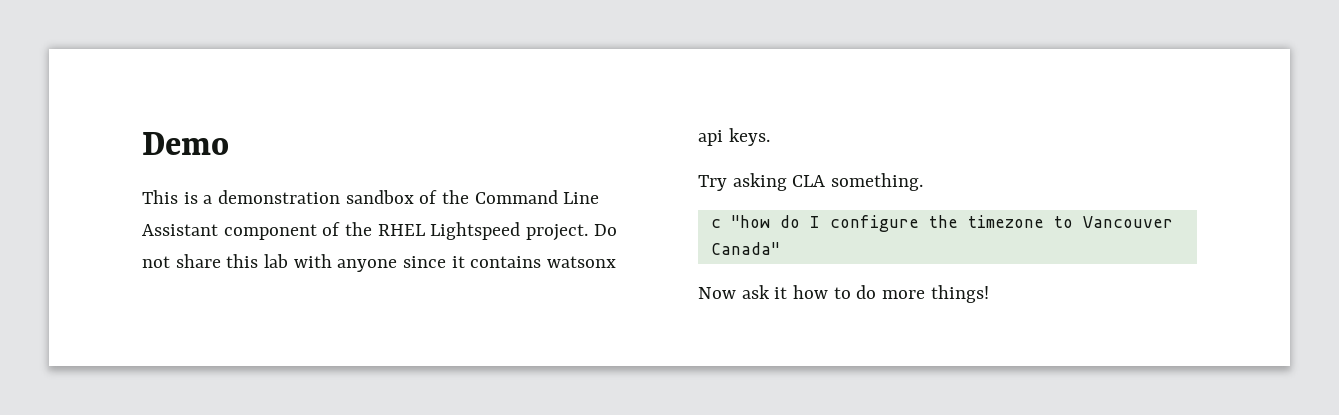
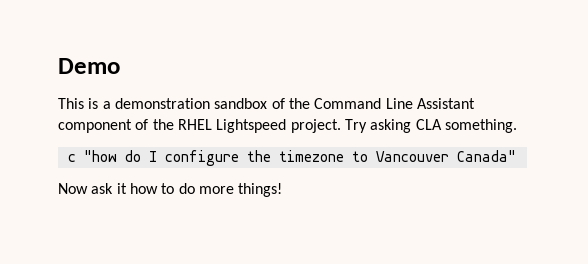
[593,224,617,236] [142,254,617,272] [698,128,770,146] Do not share this lab with anyone since it contains watsonx api keys. // -> (341, 126) none

